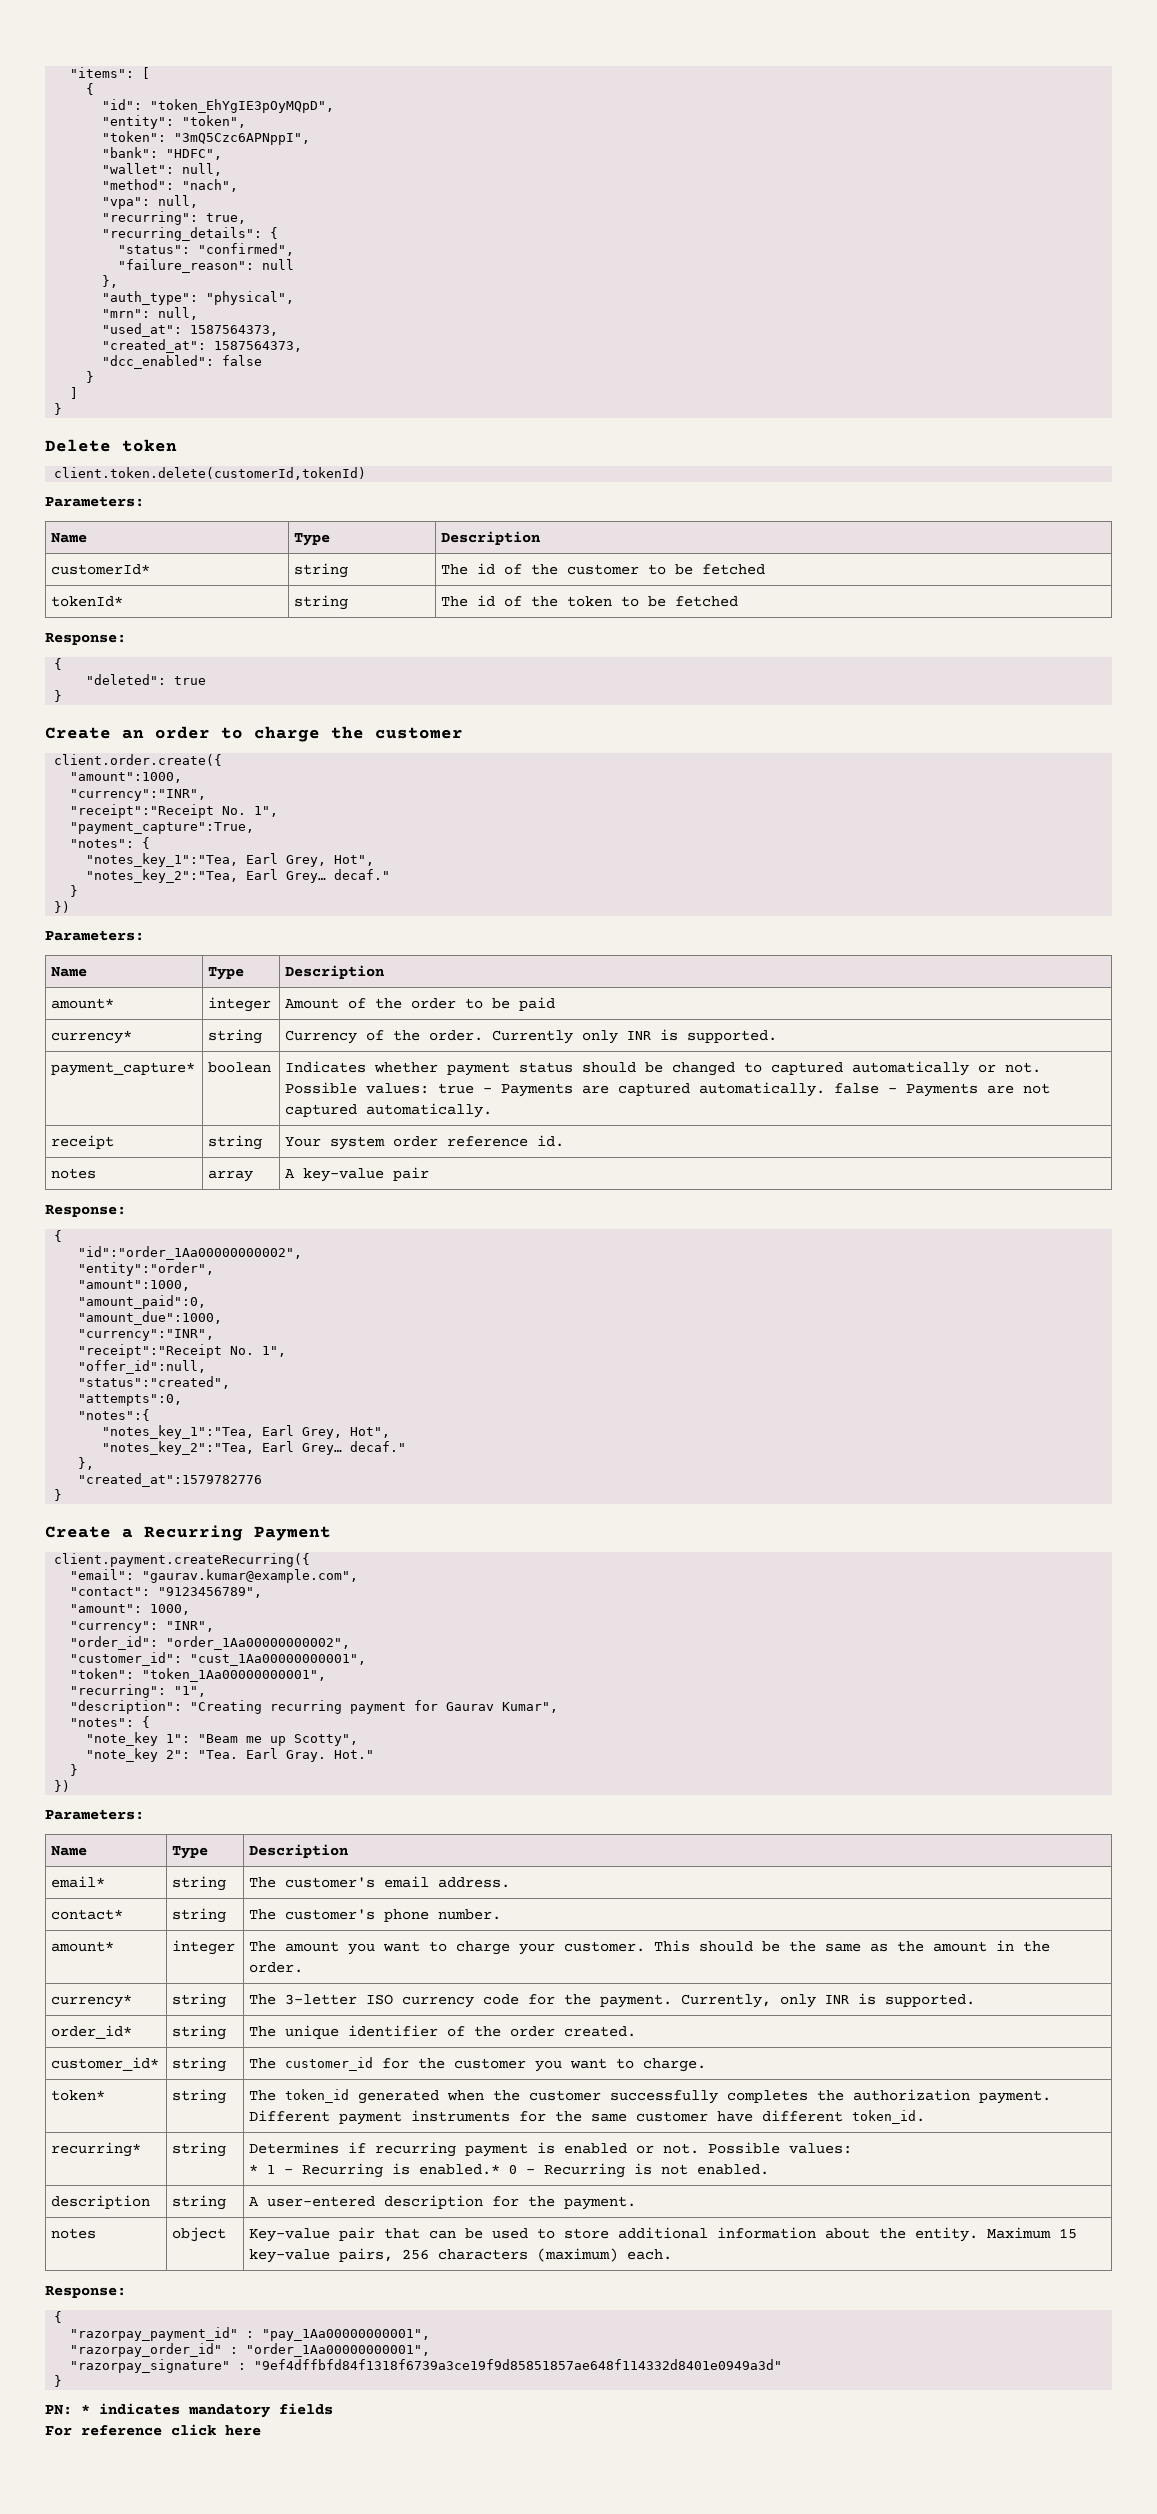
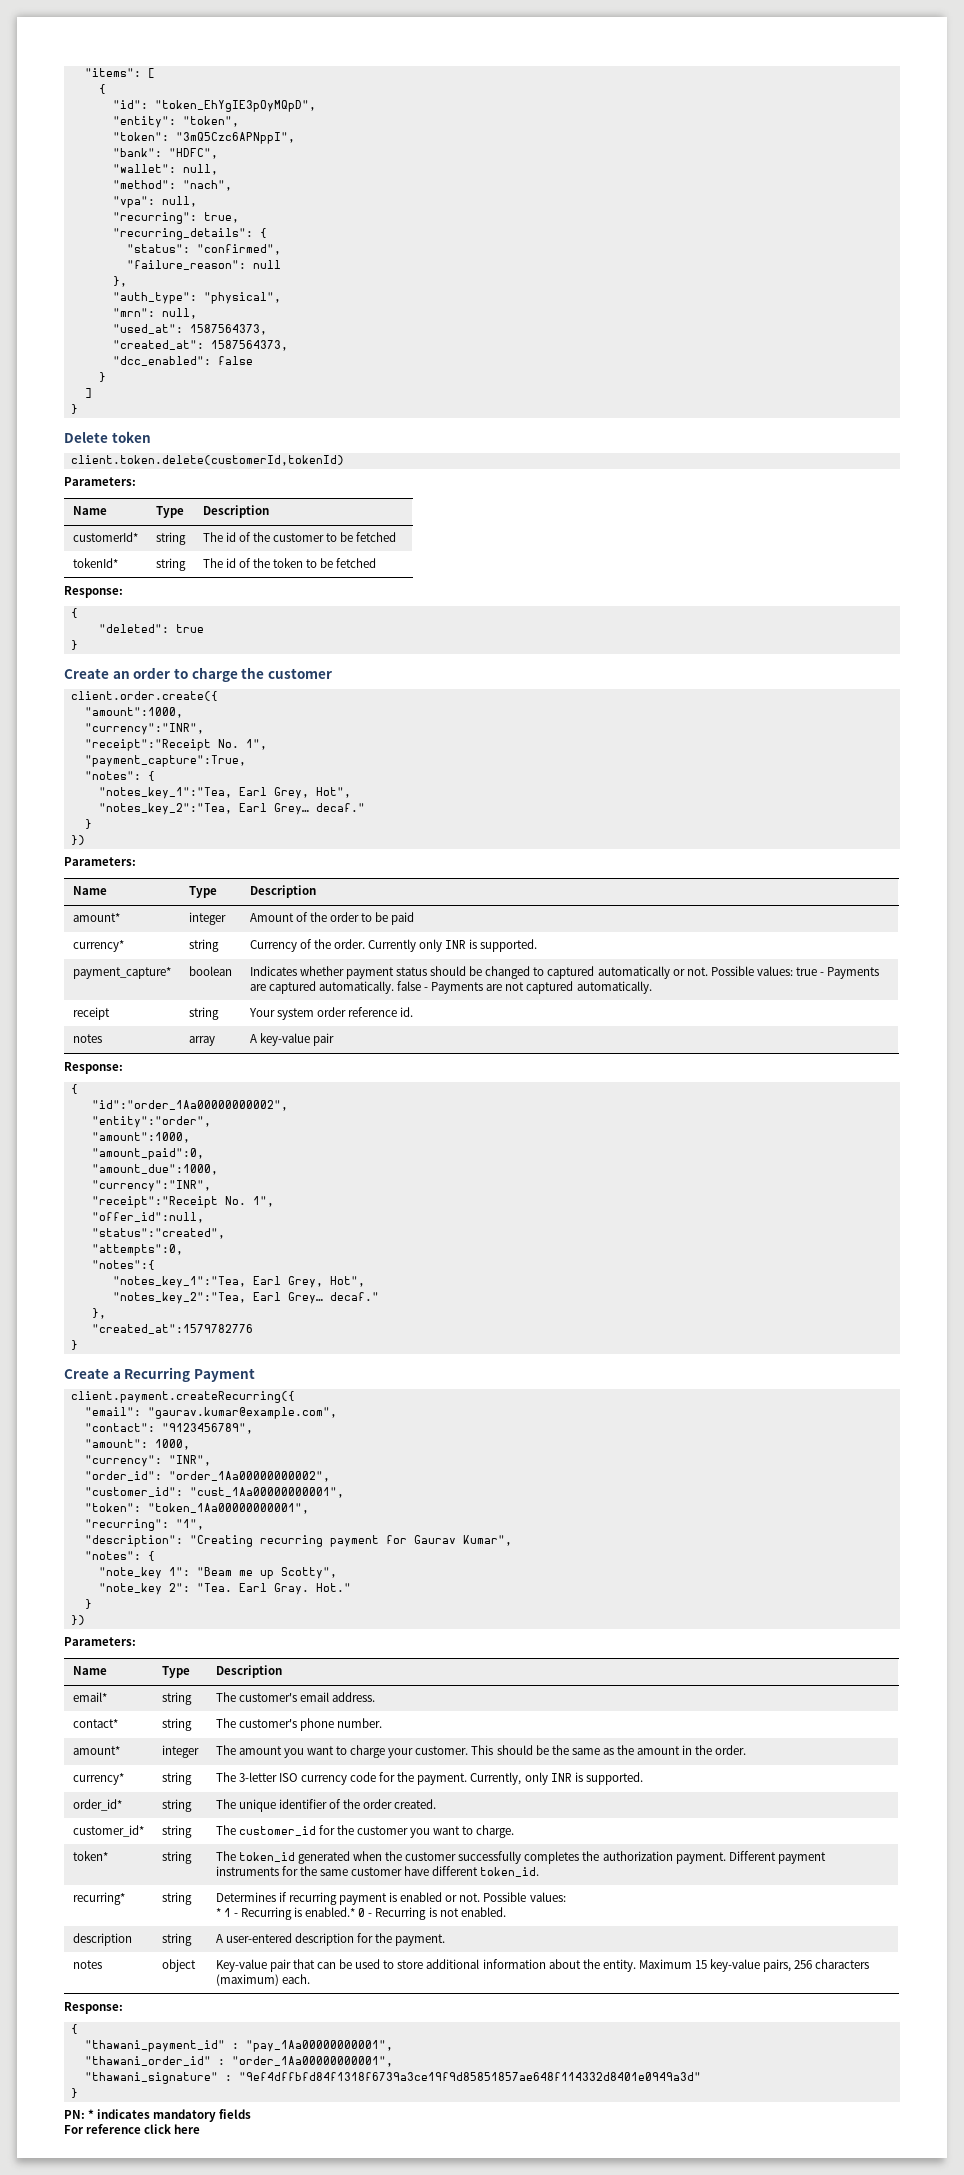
[70,2327,239,2341] "razorpay_payment_id" -> [84,2040,225,2052] "thawani_payment_id"
[70,2343,223,2357] "razorpay_order_id" -> [84,2056,211,2066] "thawani_order_id"
[70,2359,231,2373] "razorpay_signature" -> [84,2072,218,2084] "thawani_signature"

